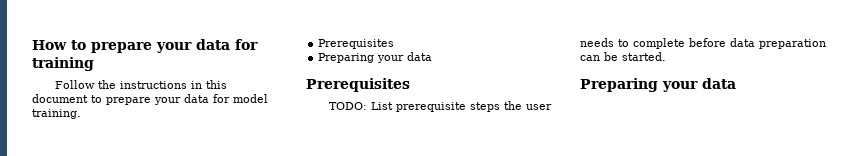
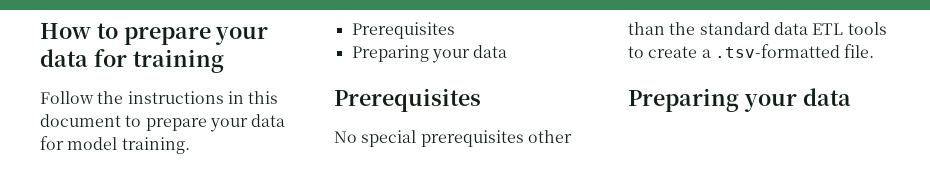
[328,101,552,112] [580,38,826,49] [580,52,666,61] TODO: List prerequisite steps the user needs to complete before data preparation can be started. -> [334,130,572,147] [628,22,887,35] [628,44,875,58] No special prerequisites other than the standard data ETL tools to create a .tsv-formatted file.

